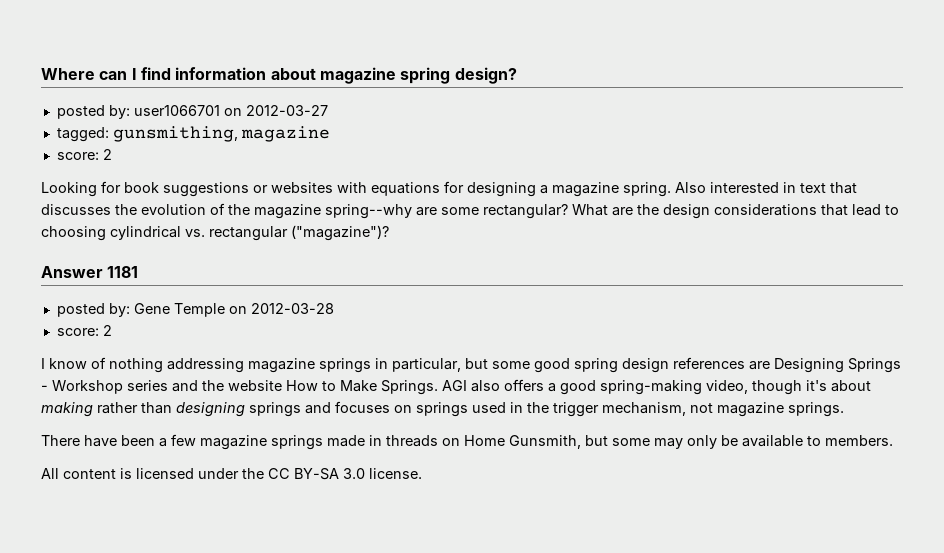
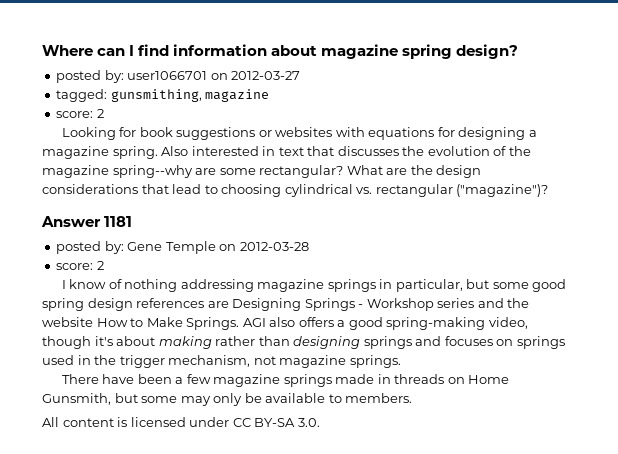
[242,468,264,479] the -> (230, 422) none
[343,468,422,479] 3.0 license. -> [297,418,320,427] 3.0.

